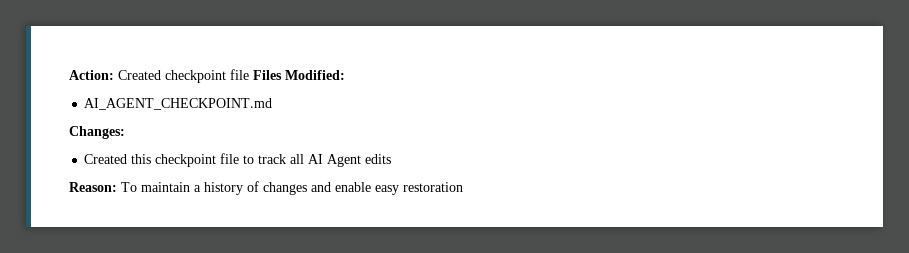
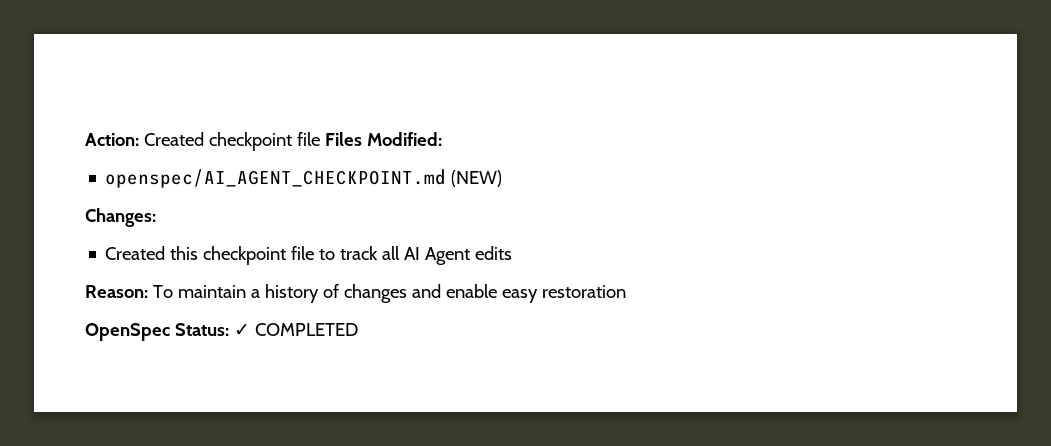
[84,98,273,110] AI_AGENT_CHECKPOINT.md -> [105,169,503,188] openspec/AI_AGENT_CHECKPOINT.md (NEW)
(463, 187) none -> [85,323,358,341] // OpenSpec Status: ✓ COMPLETED

